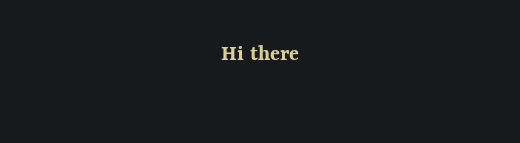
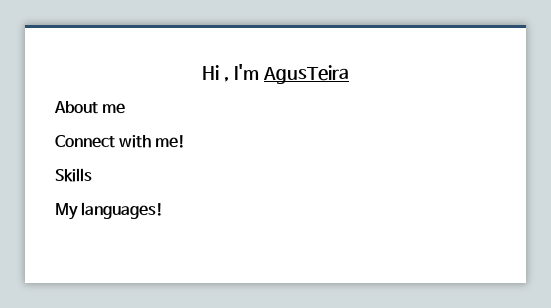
[250,45,300,60] there -> [224,64,349,84] [54,101,126,114] [55,135,186,148] [55,168,92,182] [55,202,164,220] , I'm AgusTeira // About me // Connect with me! // Skills // My languages!

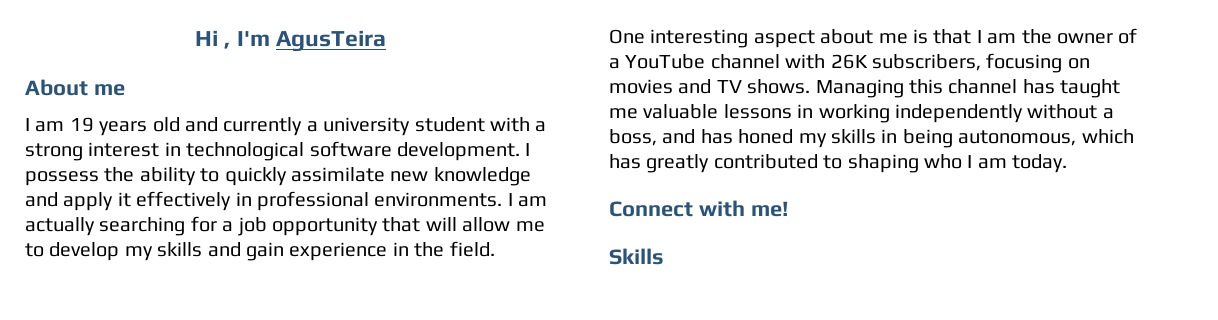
(126, 108) none -> [25,117,547,136] [25,141,531,161] [25,167,531,186] [25,191,548,211] [25,216,545,236] [25,241,495,261] [609,28,1138,48] [609,53,1090,73] [609,79,1121,98] [609,104,1114,123] [609,129,1134,148] [609,154,1068,173] // I am 19 years old and currently a university student with a strong interest in technological software development. I possess the ability to quickly assimilate new knowledge and apply it effectively in professional environments. I am actually searching for a job opportunity that will allow me to develop my skills and gain experience in the field. // One interesting aspect about me is that I am the owner of a YouTube channel with 26K subscribers, focusing on movies and TV shows. Managing this channel has taught me valuable lessons in working independently without a boss, and has honed my skills in being autonomous, which has greatly contributed to shaping who I am today.
[55,202,164,220] // My languages! -> (664, 256) none

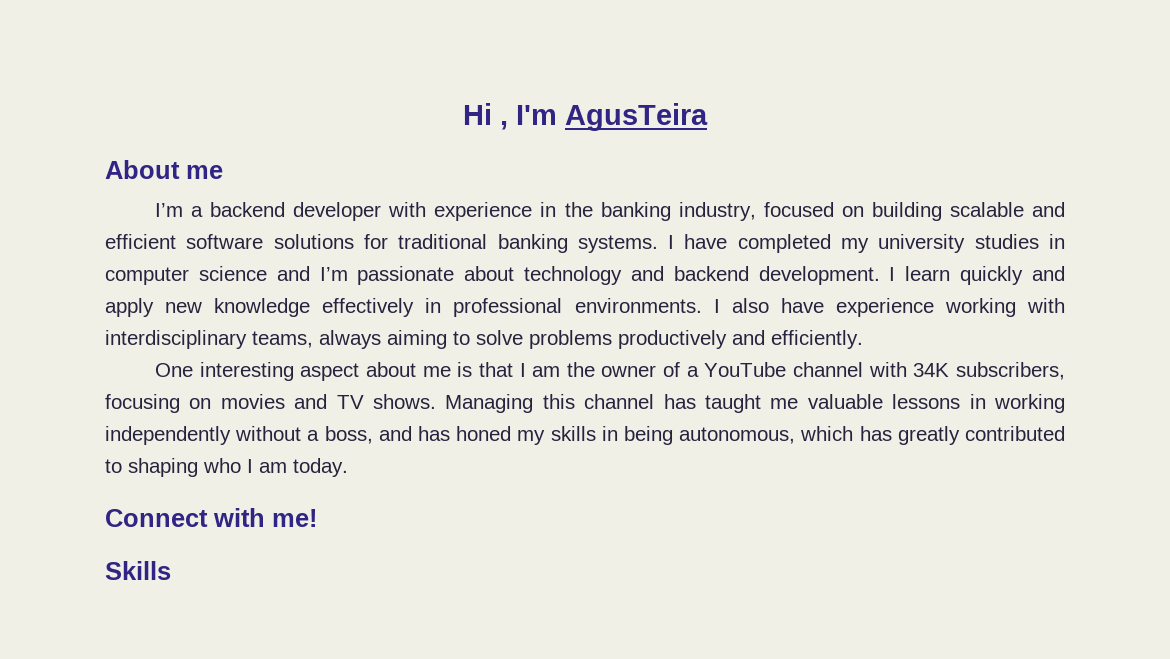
[25,117,547,136] [25,141,531,161] [25,167,531,186] [25,192,131,211] I am 19 years old and currently a university student with a strong interest in technological software development. I possess the ability to quickly assimilate new knowledge and apply it -> [155,202,1065,221] [105,234,1065,253] [105,266,1065,285] [105,298,311,317] I’m a backend developer with experience in the banking industry, focused on building scalable and efficient software solutions for traditional banking systems. I have completed my university studies in computer science and I’m passionate about technology and backend development. I learn quickly and apply new knowledge
[518,196,548,207] [25,216,545,236] [25,241,495,261] am actually searching for a job opportunity that will allow me to develop my skills and gain experience in the field. -> [731,298,1066,317] [105,330,863,349] also have experience working with interdisciplinary teams, always aiming to solve problems productively and efficiently.
[830,54,868,69] 26K -> [913,363,950,377] 34K

